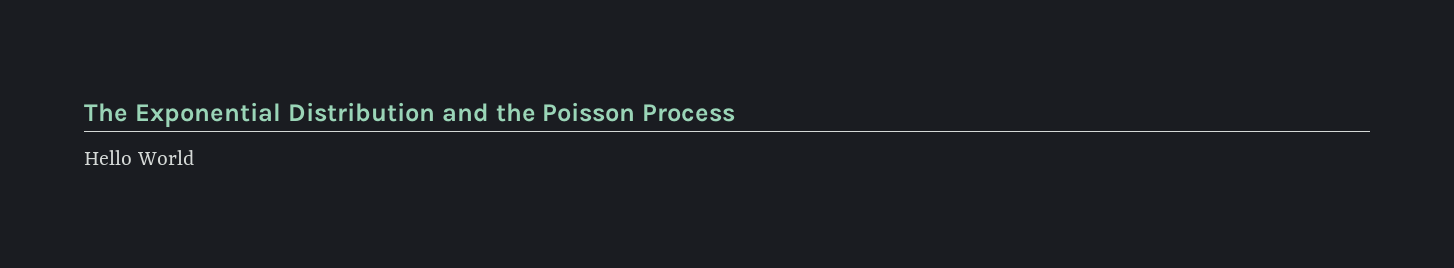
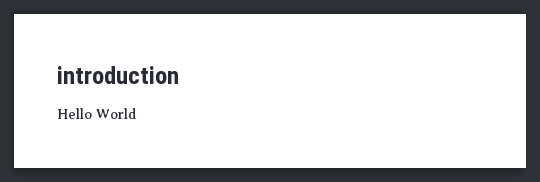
[84,102,736,128] The Exponential Distribution and the Poisson Process -> [57,66,179,84] introduction

